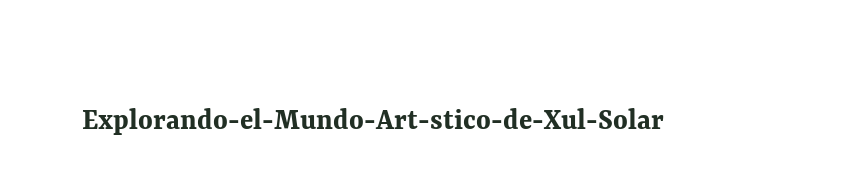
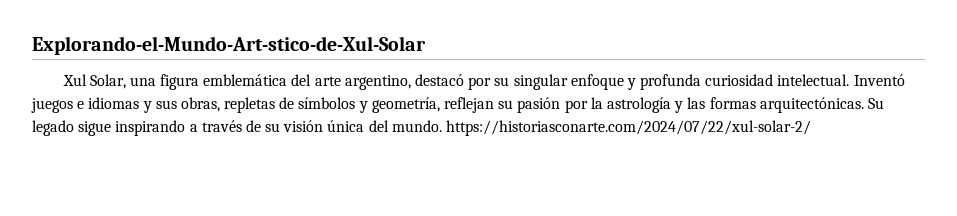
(664, 121) none -> [62,74,905,90] [31,97,884,113] [32,120,812,136] // Xul Solar, una figura emblemática del arte argentino, destacó por su singular enfoque y profunda curiosidad intelectual. Inventó juegos e idiomas y sus obras, repletas de símbolos y geometría, reflejan su pasión por la astrología y las formas arquitectónicas. Su legado sigue inspirando a través de su visión única del mundo. https://historiasconarte.com/2024/07/22/xul-solar-2/

